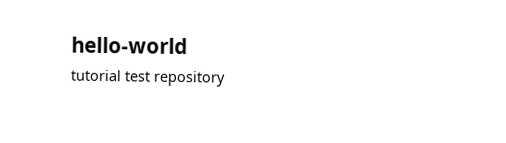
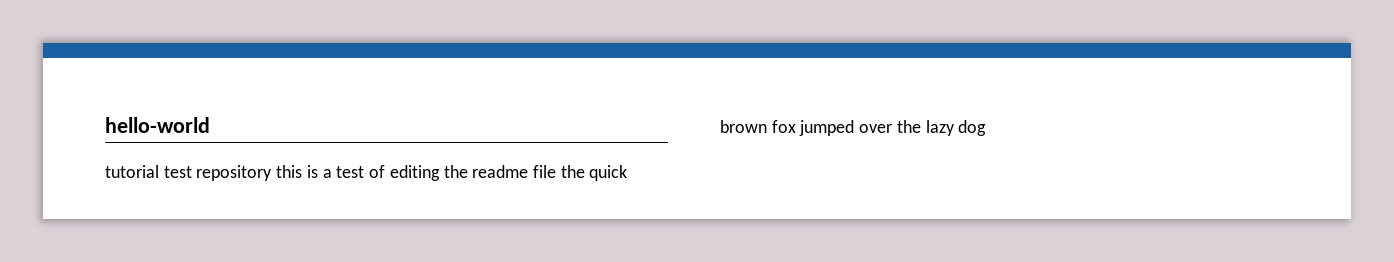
(225, 78) none -> [276,165,628,181] [720,120,987,136] this is a test of editing the readme file the quick brown fox jumped over the lazy dog

